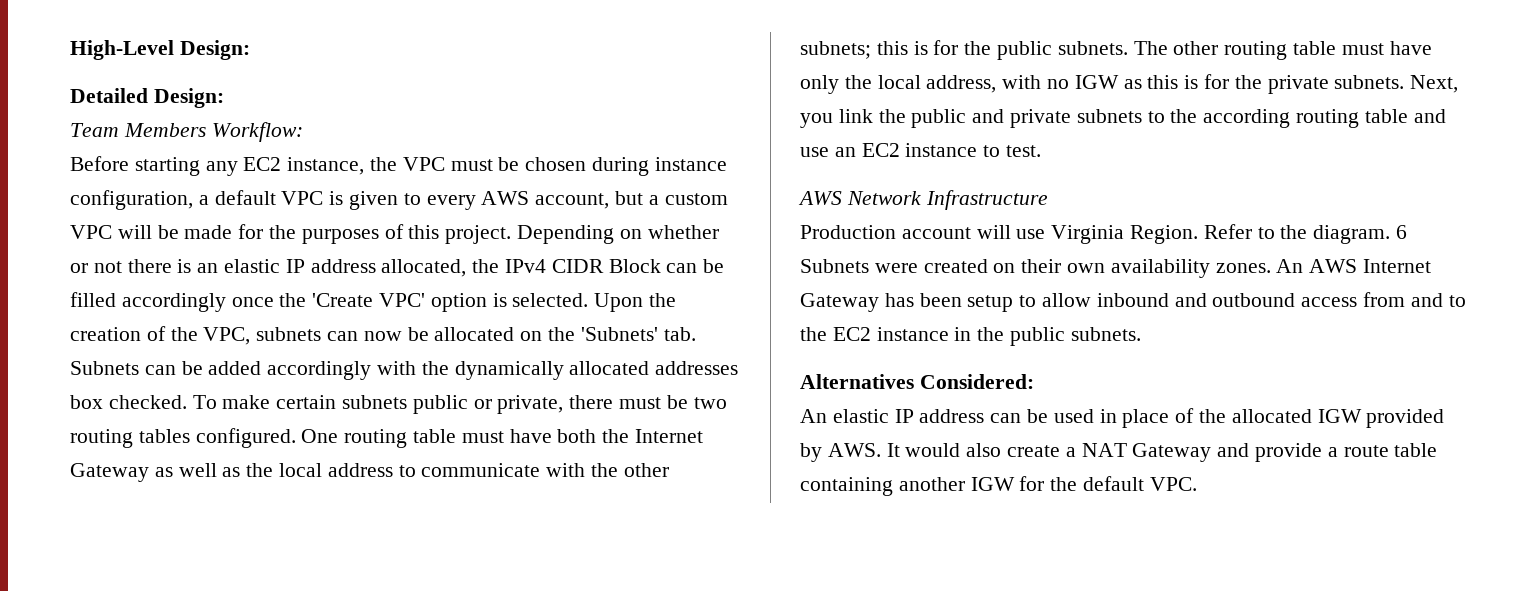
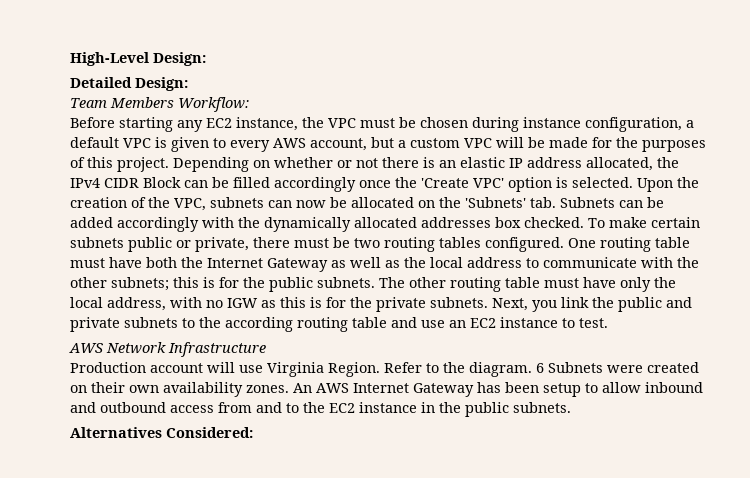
[800,408,1445,428] [800,443,1438,462] [800,476,1197,496] // An elastic IP address can be used in place of the allocated IGW provided by AWS. It would also create a NAT Gateway and provide a route table containing another IGW for the default VPC. -> (253, 432) none

